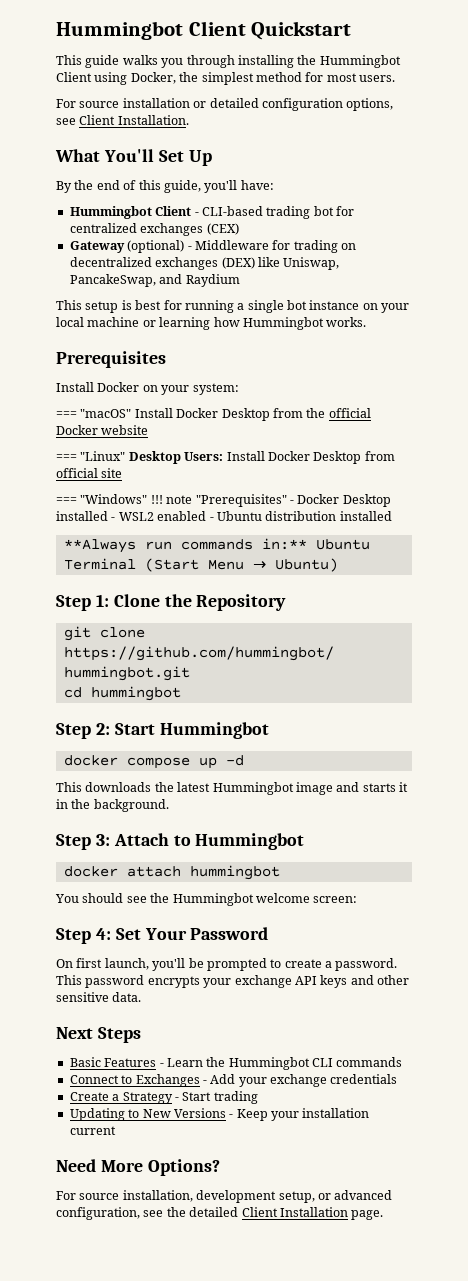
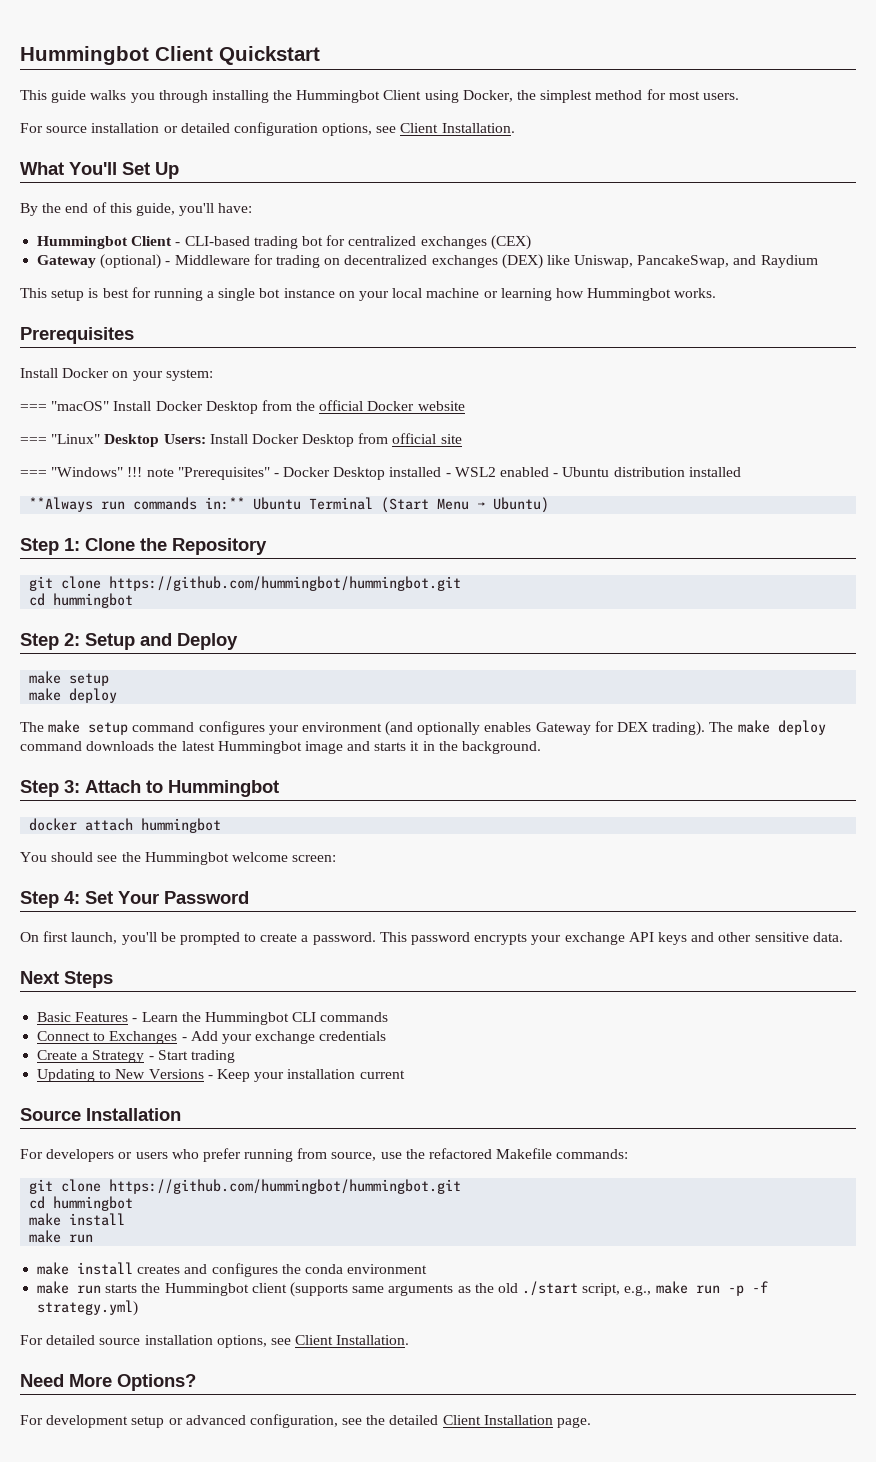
[114,722,269,739] [63,755,244,769] [56,782,82,792] Start Hummingbot // docker compose up -d // This -> [85,633,238,650] [29,671,110,686] [29,688,118,703] [20,720,826,736] [20,741,82,751] Setup and Deploy // make setup // make deploy // The make setup command configures your environment (and optionally enables Gateway for DEX trading). The make deploy command
(116, 1130) none -> [20,1108,181,1121] [20,1148,629,1162] [29,1179,462,1194] [29,1196,134,1211] [29,1213,126,1226] [29,1230,94,1243] [37,1262,428,1277] [37,1281,768,1297] [37,1300,139,1316] [20,1335,410,1348] // Source Installation // For developers or users who prefer running from source, use the refactored Makefile commands: // git clone https://github.com/hummingbot/hummingbot.git // cd hummingbot // make install // make run // make install creates and configures the conda environment // make run starts the Hummingbot client (supports same arguments as the old ./start script, e.g., make run -p -f strategy.yml) // For detailed source installation options, see Client Installation.
[79,1190,315,1203] source installation, development setup, -> [46,1415,165,1428] development setup

